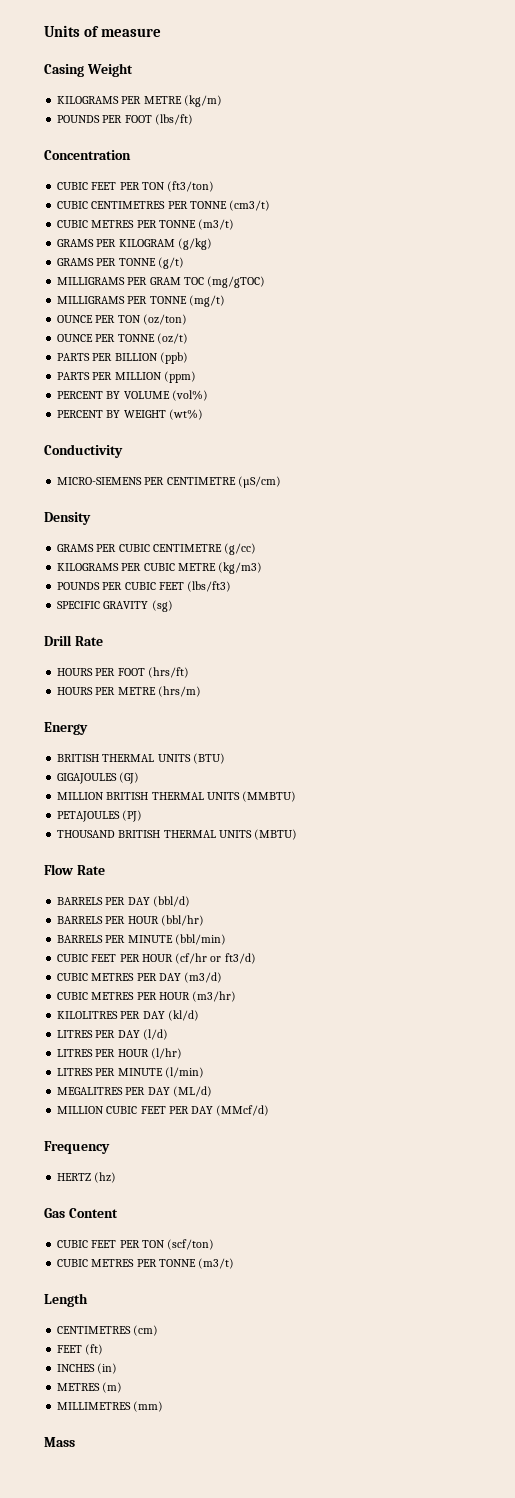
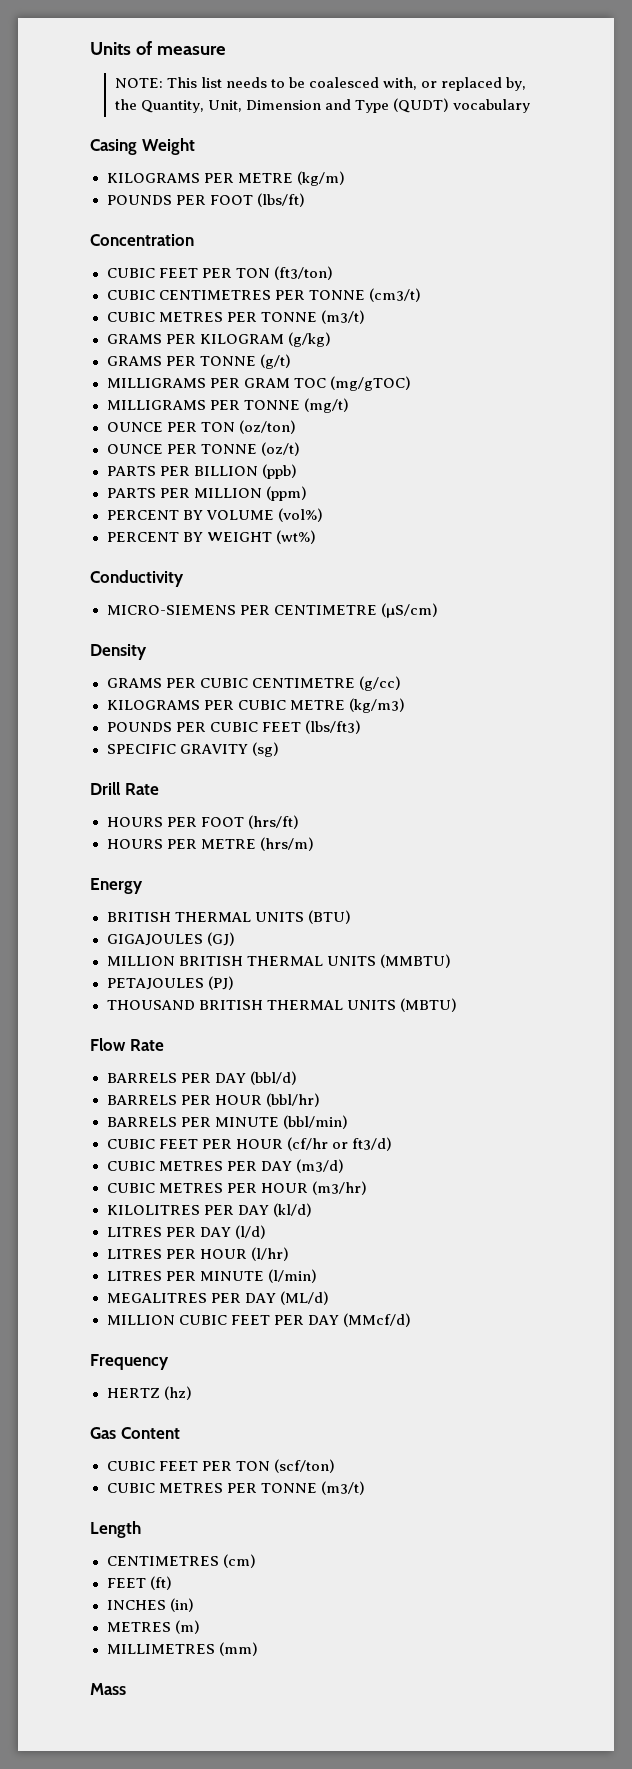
(162, 32) none -> [114,77,527,91] [114,98,530,113] // NOTE: This list needs to be coalesced with, or replaced by, the Quantity, Unit, Dimension and Type (QUDT) vocabulary

